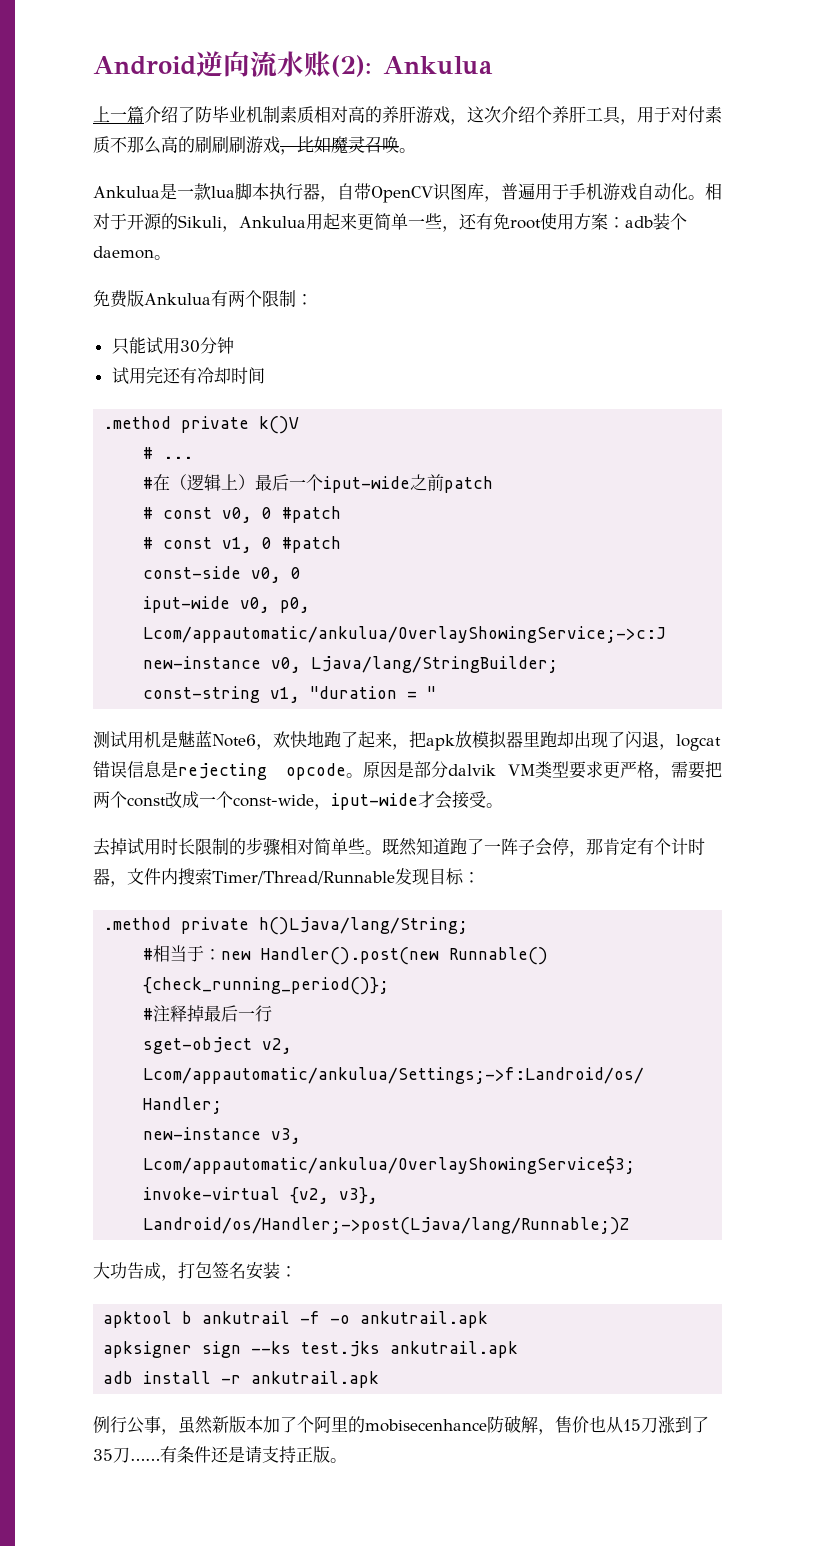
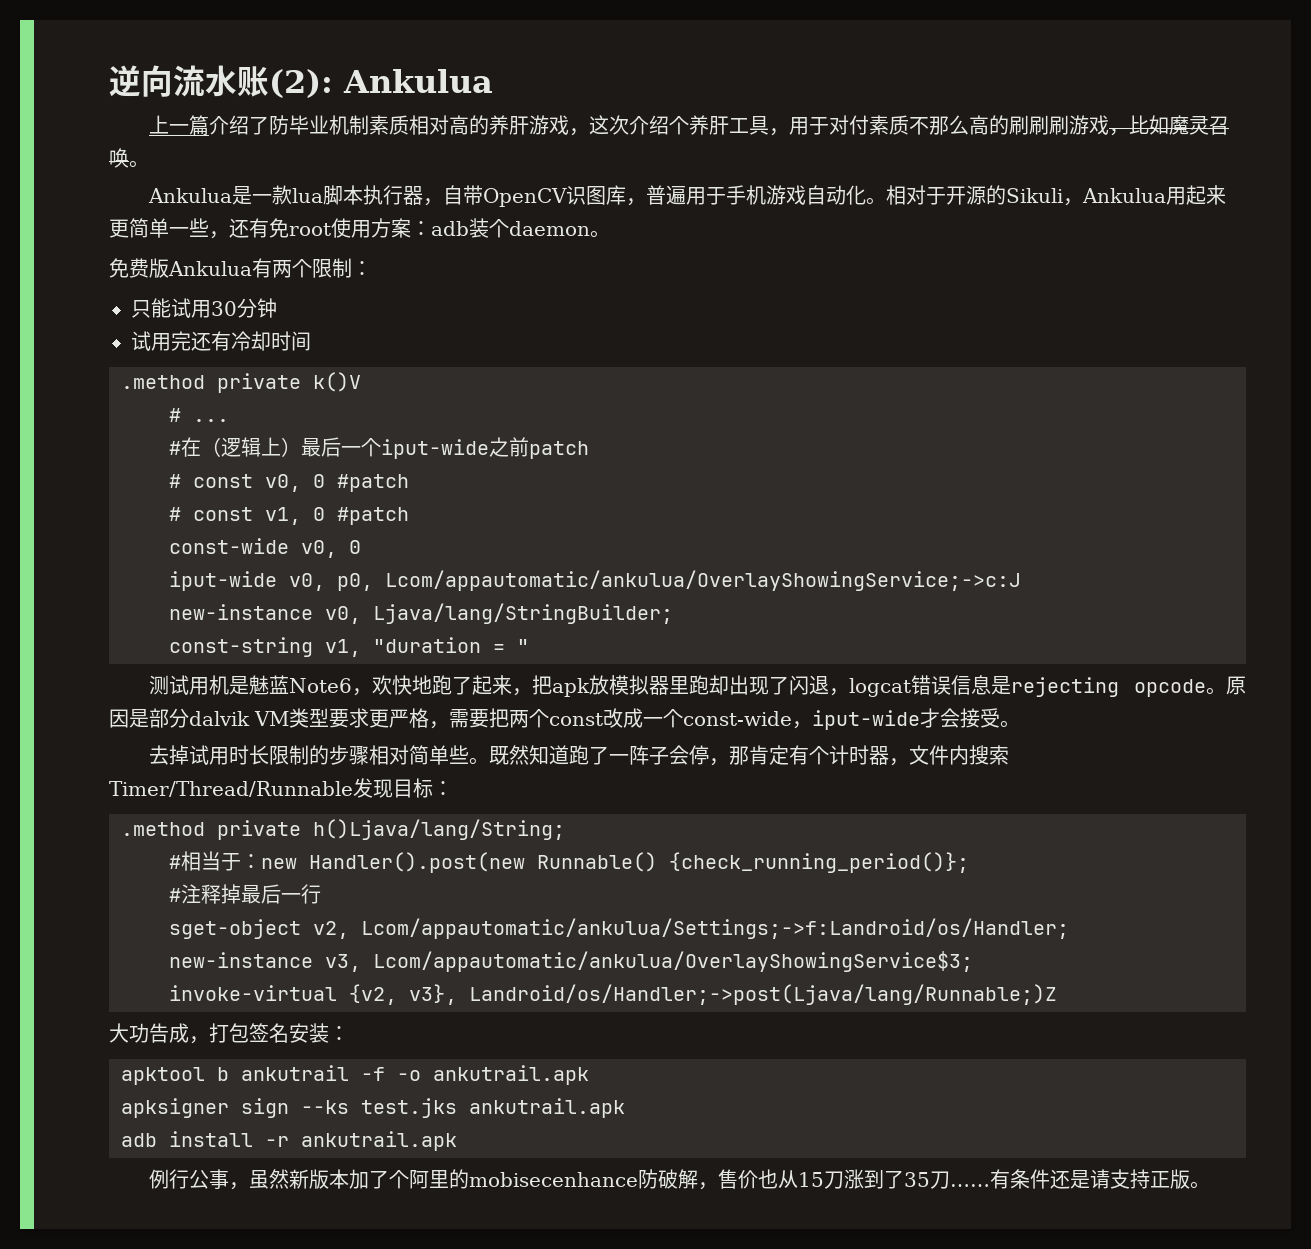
[93,56,196,75] Android -> (109, 81) none
[143,566,242,579] const-side -> [169,538,289,554] const-wide

